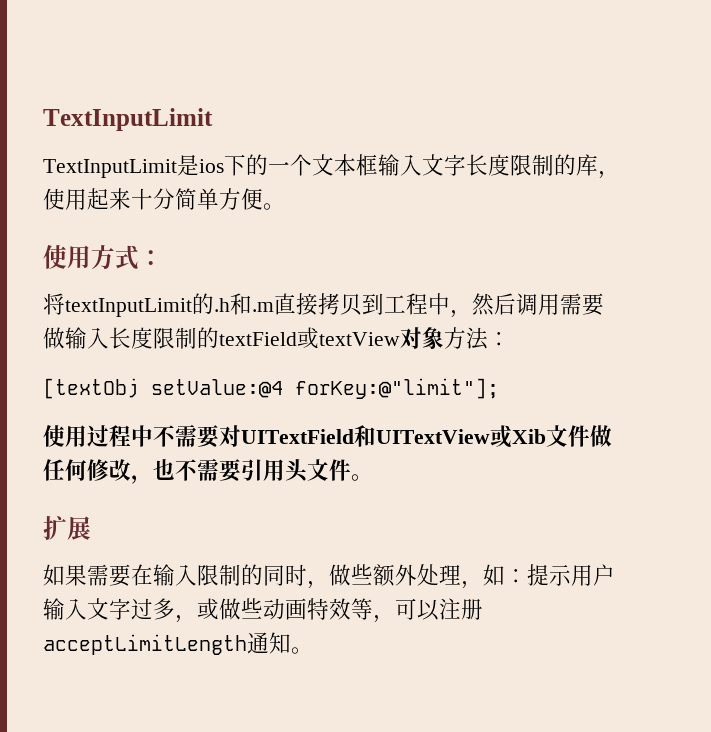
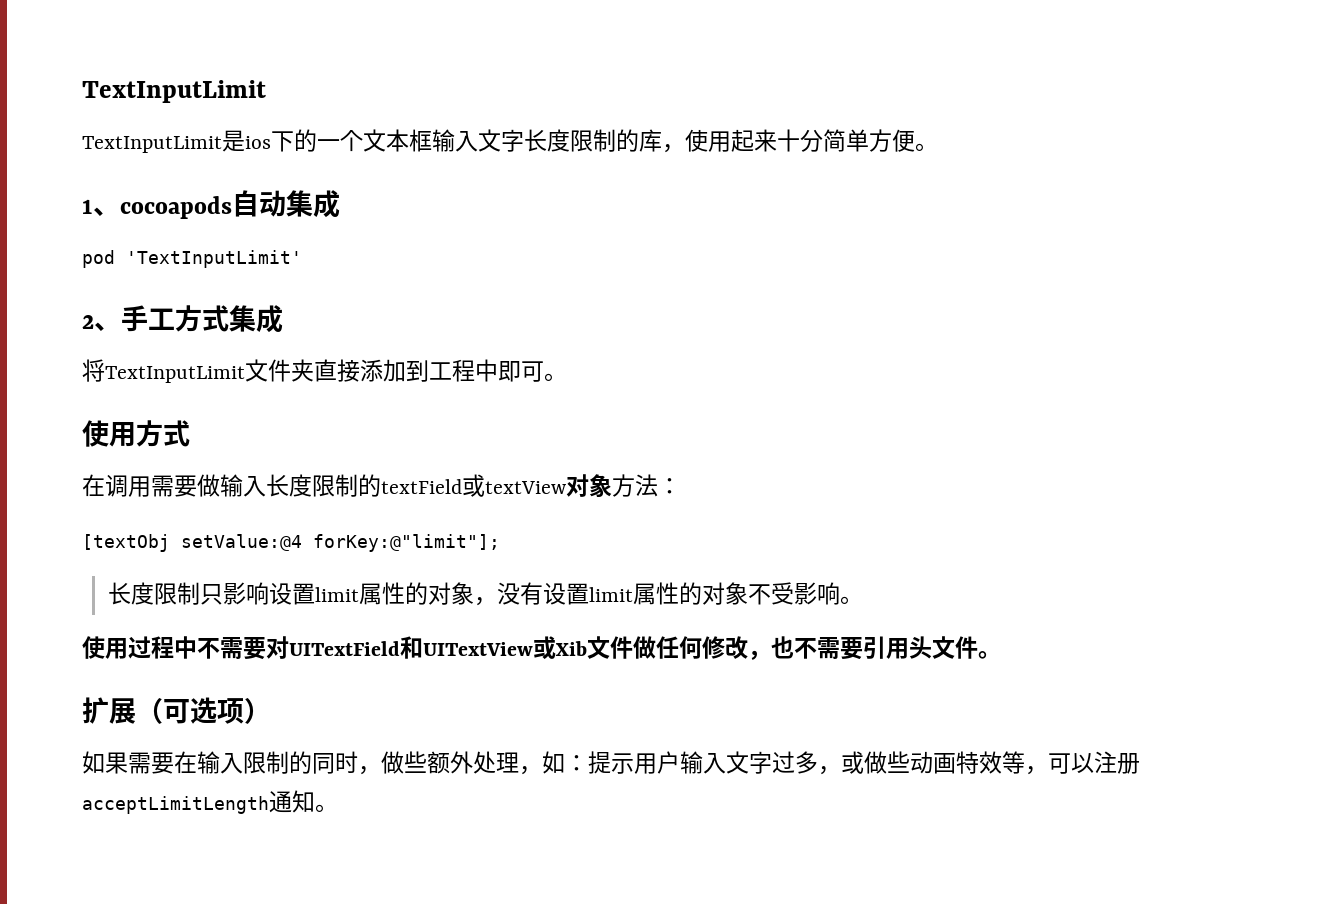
[43,245,163,270] [43,293,516,318] 使用方式： // 将textInputLimit的.h和.m直接拷贝到工程中，然后 -> [82,190,340,219] [82,250,302,268] [82,305,283,333] [82,359,567,383] [82,420,190,447] [82,474,105,497] 1、cocoapods自动集成 // pod 'TextInputLimit' // 2、手工方式集成 // 将TextInputLimit文件夹直接添加到工程中即可。 // 使用方式 // 在
(499, 388) none -> [107,582,863,606] // 长度限制只影响设置limit属性的对象，没有设置limit属性的对象不受影响。
(91, 528) none -> [136,697,271,724] （可选项）

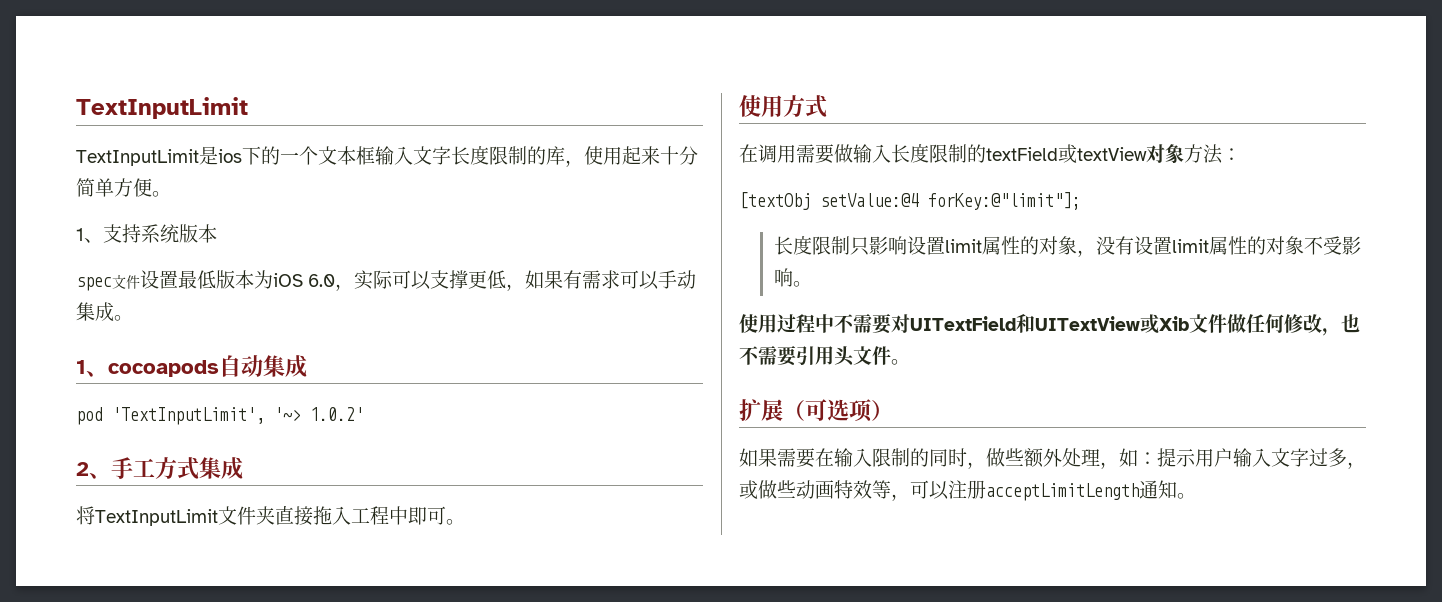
(938, 147) none -> [76,224,217,243] [76,270,697,291] [76,302,133,322] // 1、支持系统版本 // spec文件设置最低版本为iOS 6.0，实际可以支撑更低，如果有需求可以手动集成。
[126,250,302,268] 'TextInputLimit' -> [112,407,364,425] 'TextInputLimit', '~> 1.0.2'
[360,359,429,382] 添加到 -> [313,506,351,525] 拖入

